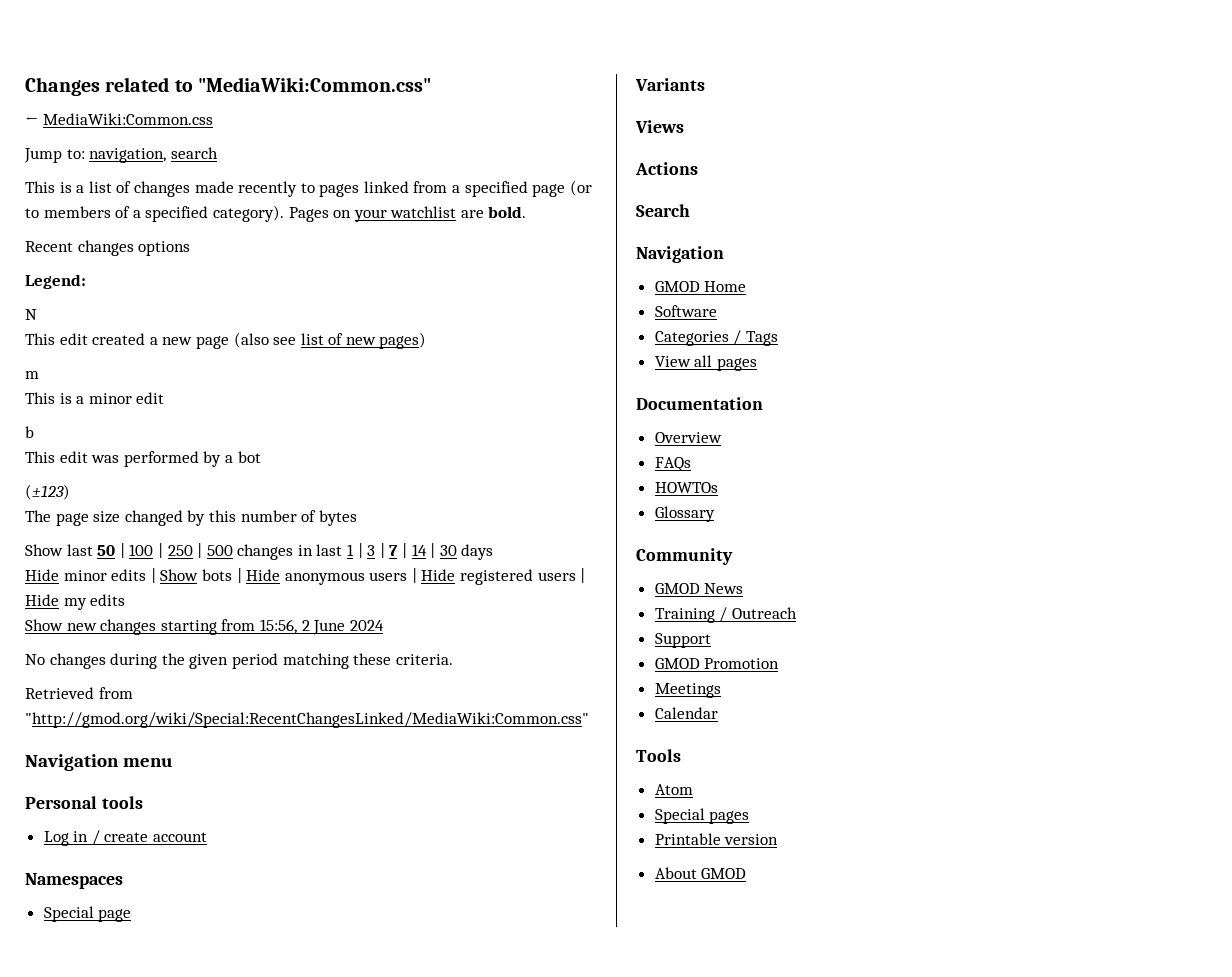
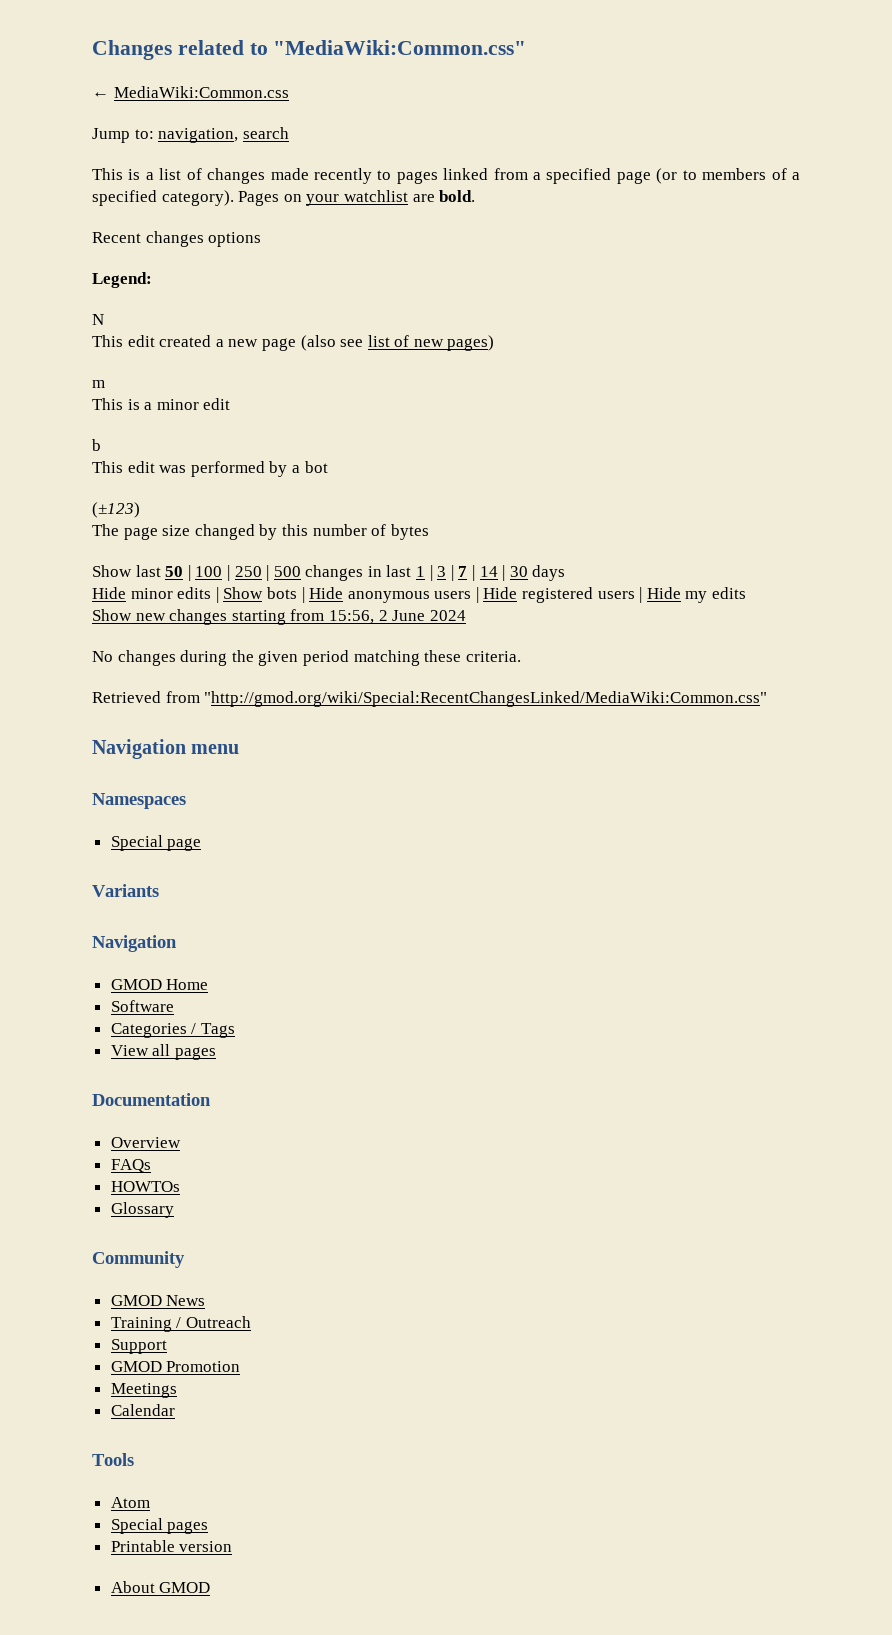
[25,796,143,809] [43,830,208,846] // Personal tools // Log in / create account -> (240, 749) none
[635,120,684,133] [635,162,698,175] [636,204,690,217] // Views // Actions // Search -> (159, 890) none

